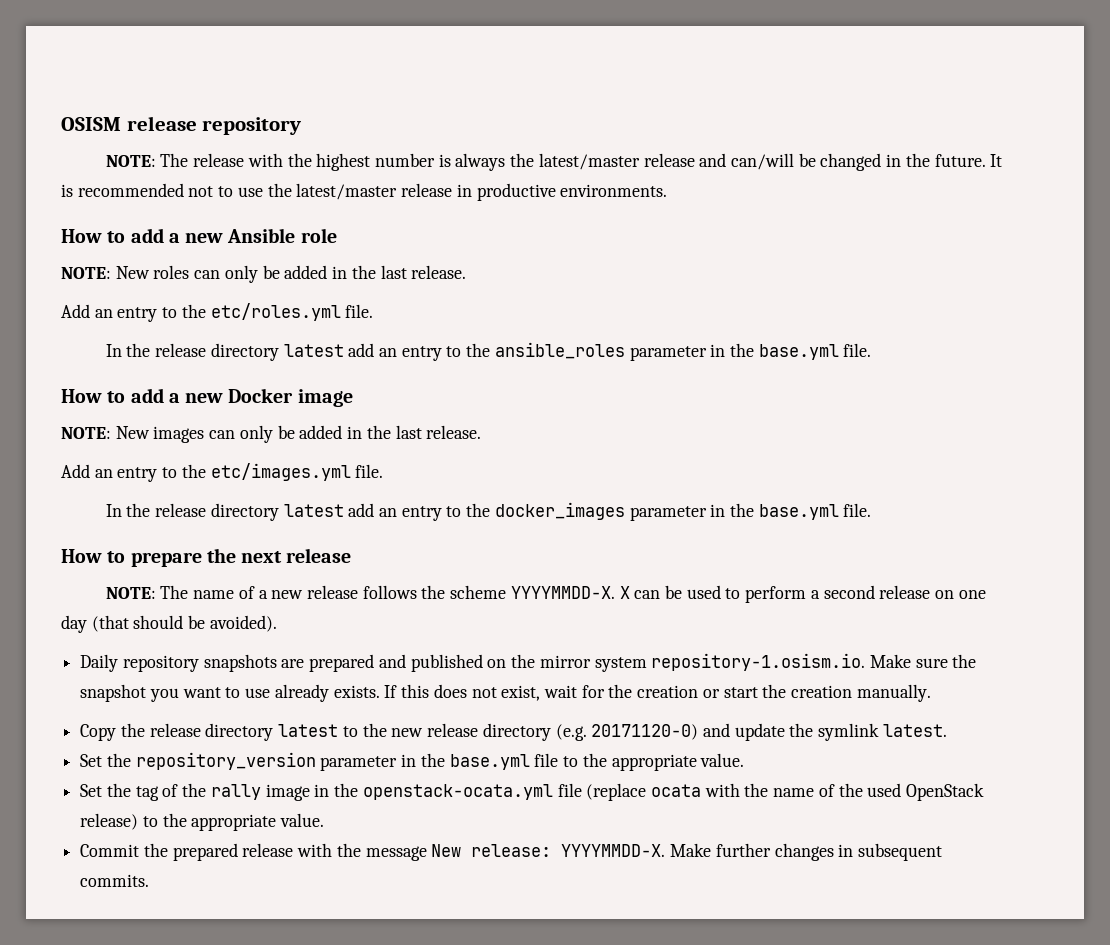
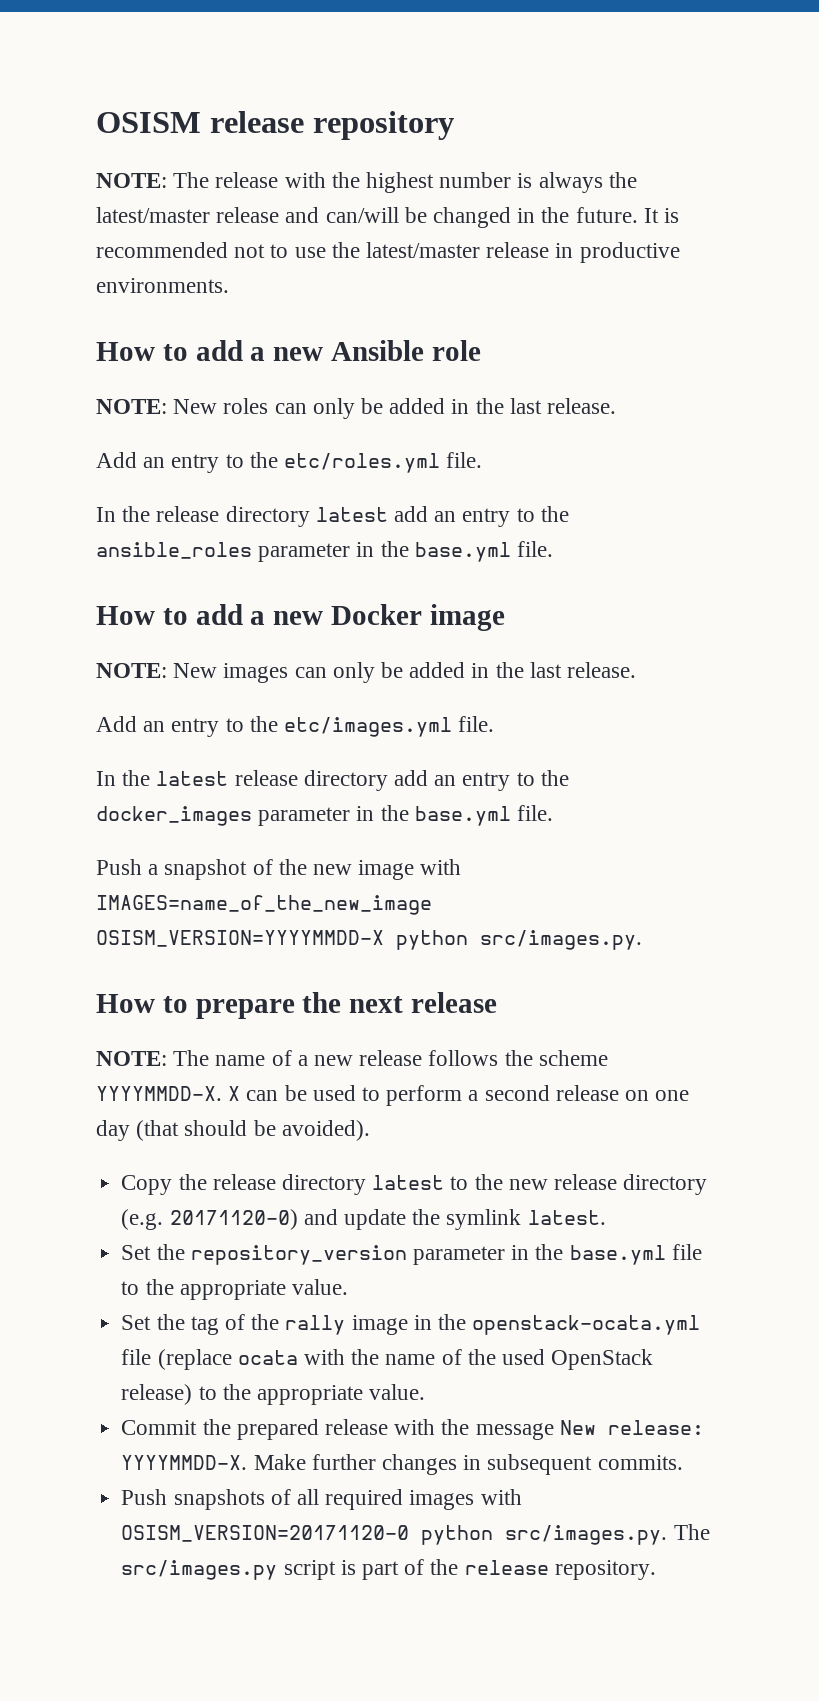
[155,503,344,521] release directory latest -> [156,770,388,791] latest release directory
(872, 510) none -> [96,859,462,880] [96,895,432,915] [96,930,642,950] // Push a snapshot of the new image with IMAGES=name_of_the_new_image OSISM_VERSION=YYYYMMDD-X python src/images.py.
[80,653,977,672] [80,684,931,702] // Daily repository snapshots are prepared and published on the mirror system repository-1.osism.io. Make sure the snapshot you want to use already exists. If this does not exist, wait for the creation or start the creation manually. -> (370, 1130) none
(150, 880) none -> [121,1489,522,1510] [121,1524,710,1545] [121,1559,656,1580] // Push snapshots of all required images with OSISM_VERSION=20171120-0 python src/images.py. The src/images.py script is part of the release repository.

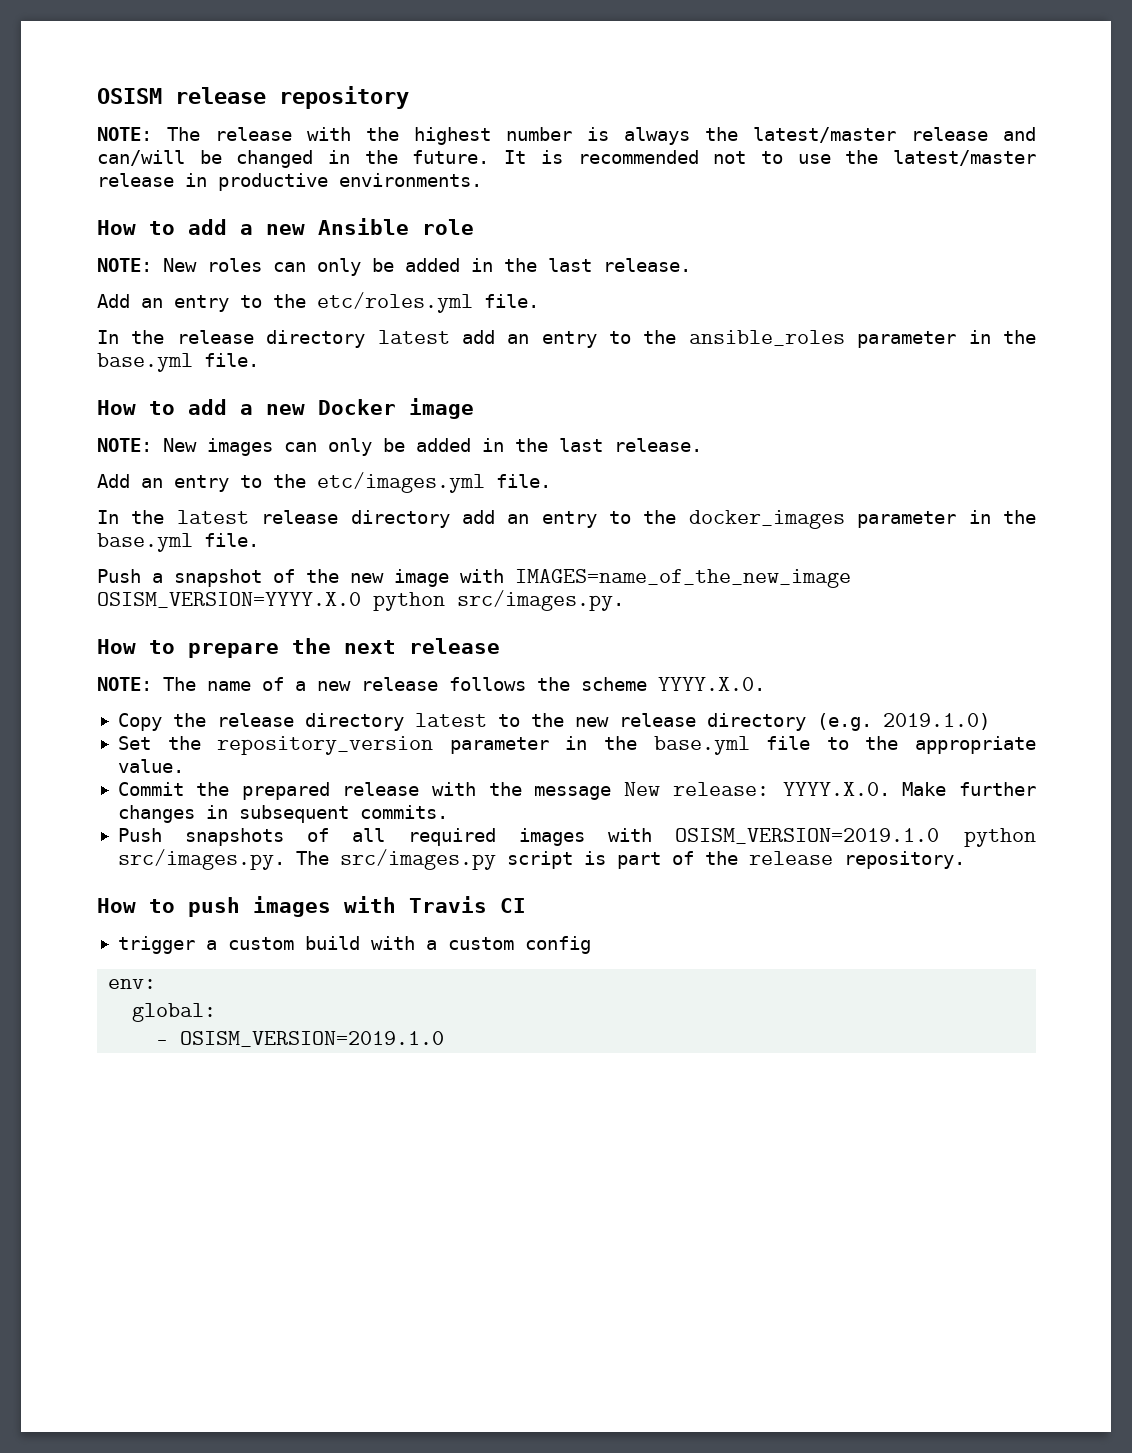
[96,930,384,947] OSISM_VERSION=YYYYMMDD-X -> [97,592,361,608] OSISM_VERSION=YYYY.X.0
[96,1085,690,1106] [96,1120,370,1141] YYYYMMDD-X. X can be used to perform a second release on one day (that should be avoided). -> [658,677,765,691] YYYY.X.0.
[169,1209,606,1230] 20171120-0) and update the symlink latest. -> [882,713,990,730] 2019.1.0)
[121,1314,701,1335] [121,1349,654,1370] [121,1384,426,1405] // Set the tag of the rally image in the openstack-ocata.yml file (replace ocata with the name of the used OpenStack release) to the appropriate value. -> (184, 766) none
[121,1455,248,1470] YYYYMMDD-X. -> [782,782,890,796] YYYY.X.0.
[121,1525,410,1542] OSISM_VERSION=20171120-0 -> [674,828,939,844] OSISM_VERSION=2019.1.0
(656, 1570) none -> [97,896,526,917] [117,936,591,954] [108,979,157,989] [132,1003,217,1022] [156,1031,445,1047] // How to push images with Travis CI // trigger a custom build with a custom config // env: // global: // - OSISM_VERSION=2019.1.0

